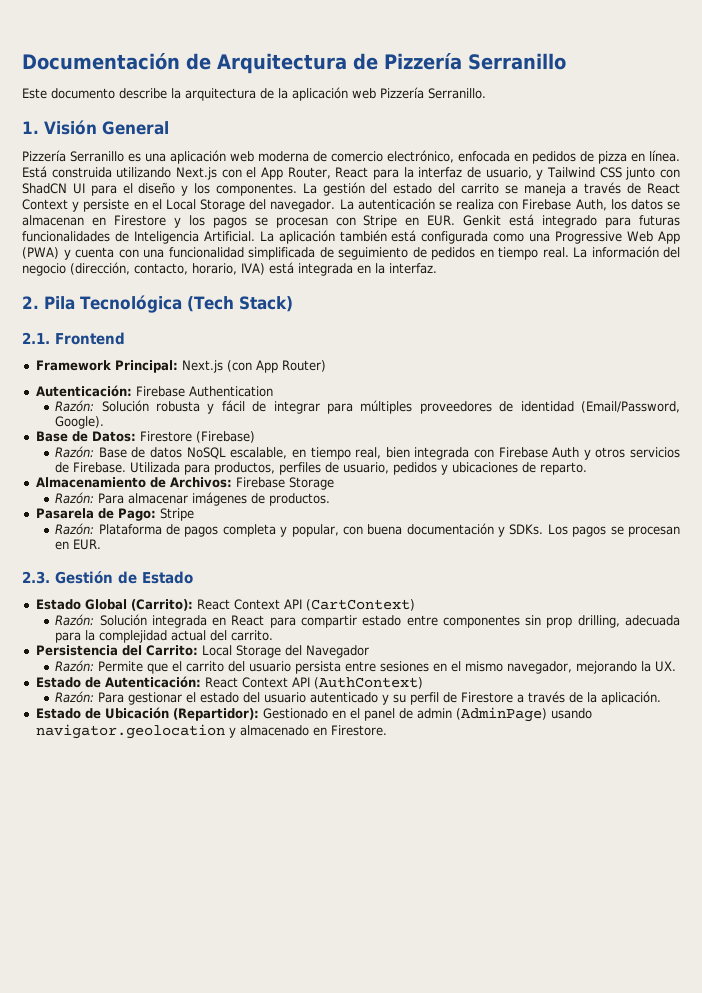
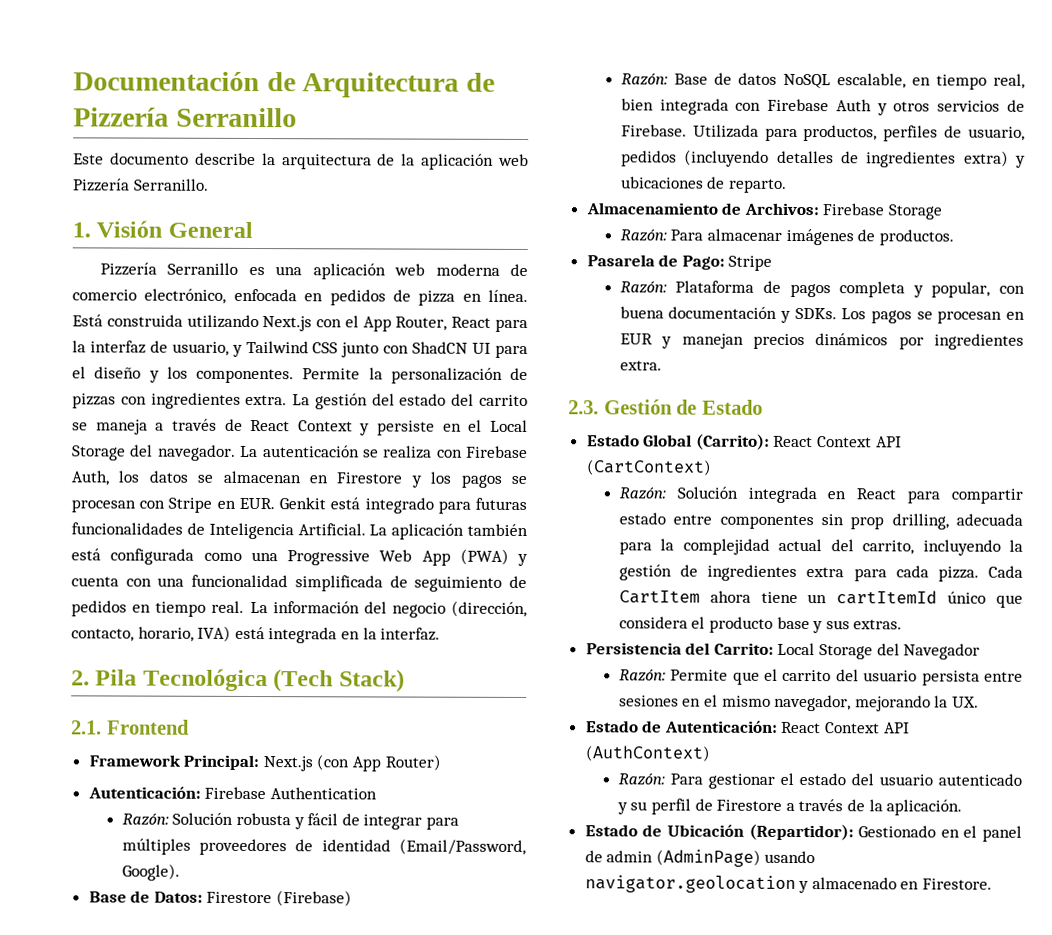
(297, 189) none -> [302,367,528,384] [72,392,288,409] Permite la personalización de pizzas con ingredientes extra.
(438, 468) none -> [684,149,1009,168] (incluyendo detalles de ingredientes extra)
[73,539,102,550] EUR. -> [619,333,1024,350] [619,360,662,371] EUR y manejan precios dinámicos por ingredientes extra.
[231,630,274,641] carrito. -> [862,539,1023,556] [618,564,1023,582] [618,590,1023,608] [618,616,903,634] carrito, incluyendo la gestión de ingredientes extra para cada pizza. Cada CartItem ahora tiene un cartItemId único que considera el producto base y sus extras.

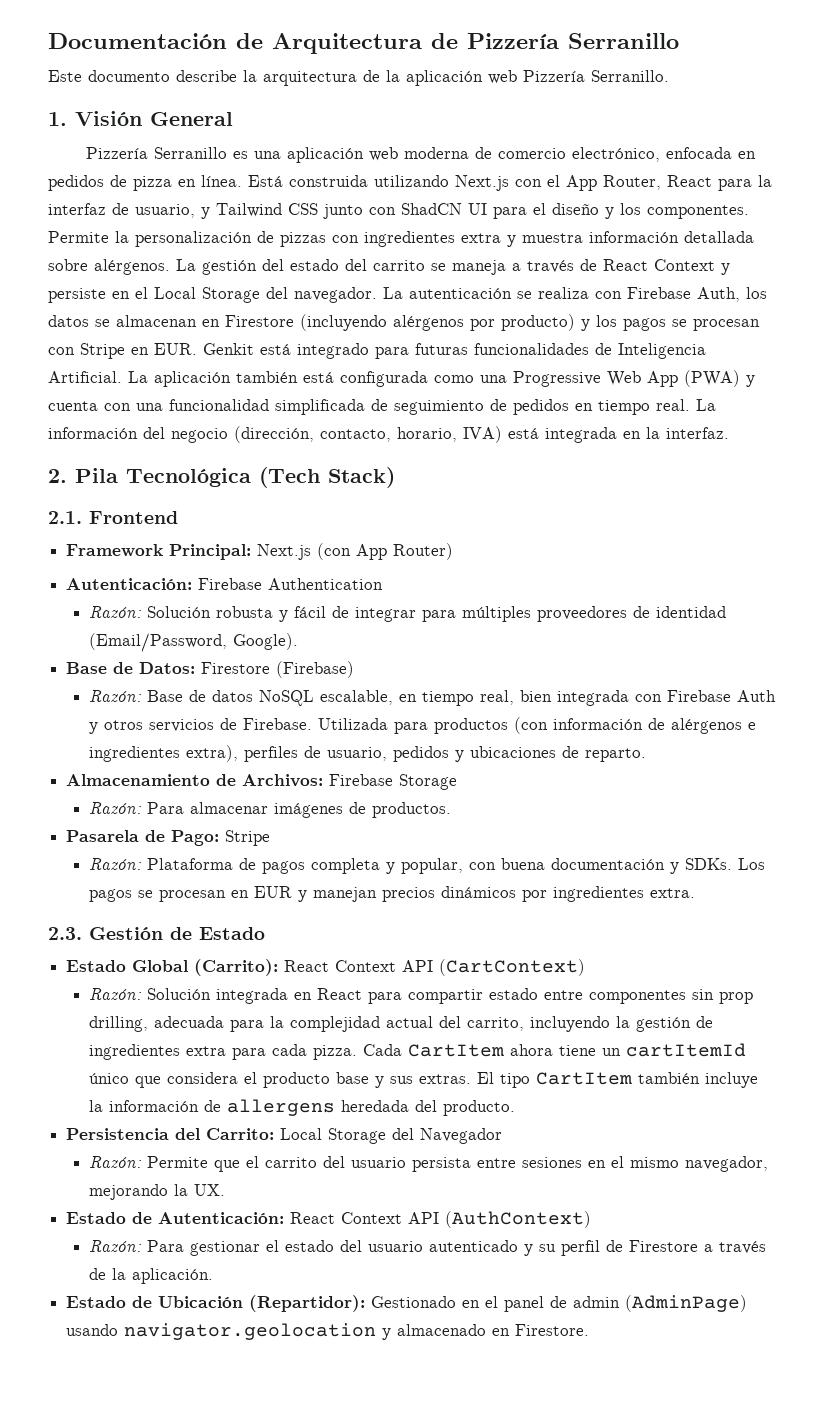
[245,394,288,406] extra. -> [461,231,754,247] [48,259,170,275] extra y muestra información detallada sobre alérgenos.
(403, 478) none -> [300,314,575,331] (incluyendo alérgenos por producto)
[803,125,1025,142] [620,149,1009,168] productos, perfiles de usuario, pedidos (incluyendo detalles de ingredientes extra) -> [434,717,757,734] [89,745,450,762] productos (con información de alérgenos e ingredientes extra), perfiles de usuario, pedidos
(903, 624) none -> [477,1072,759,1088] [89,1099,516,1116] El tipo CartItem también incluye la información de allergens heredada del producto.

